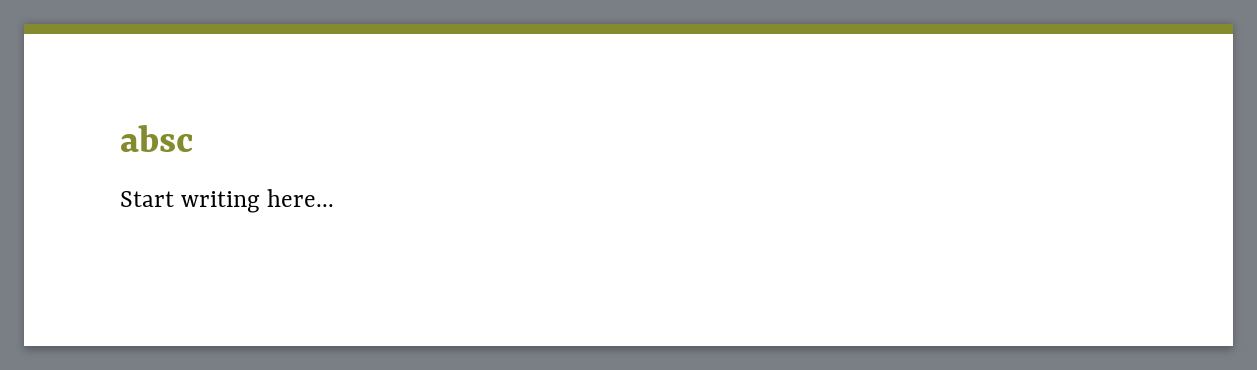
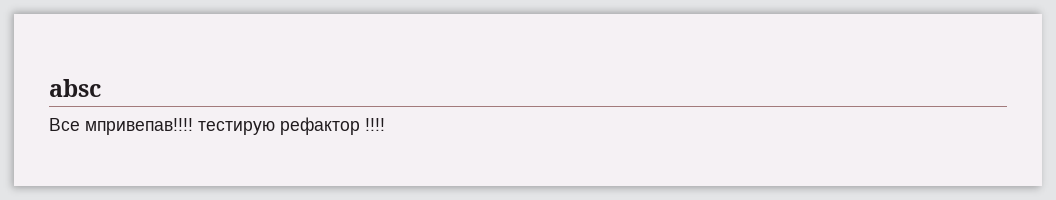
[120,189,335,213] Start writing here... -> [49,117,385,135] Все мпривепав!!!! тестирую рефактор !!!!

